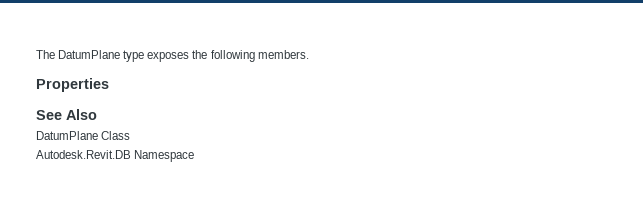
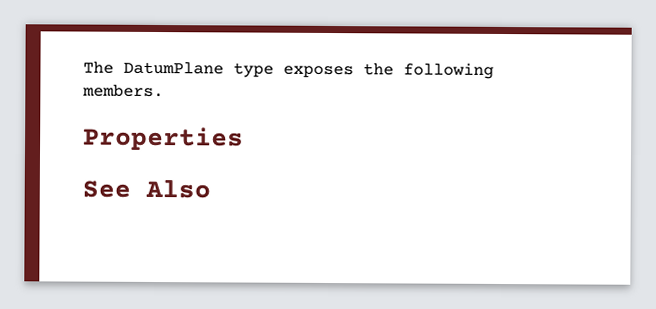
[36,131,131,140] [36,150,195,162] // DatumPlane Class // Autodesk.Revit.DB Namespace -> (211, 189) none

